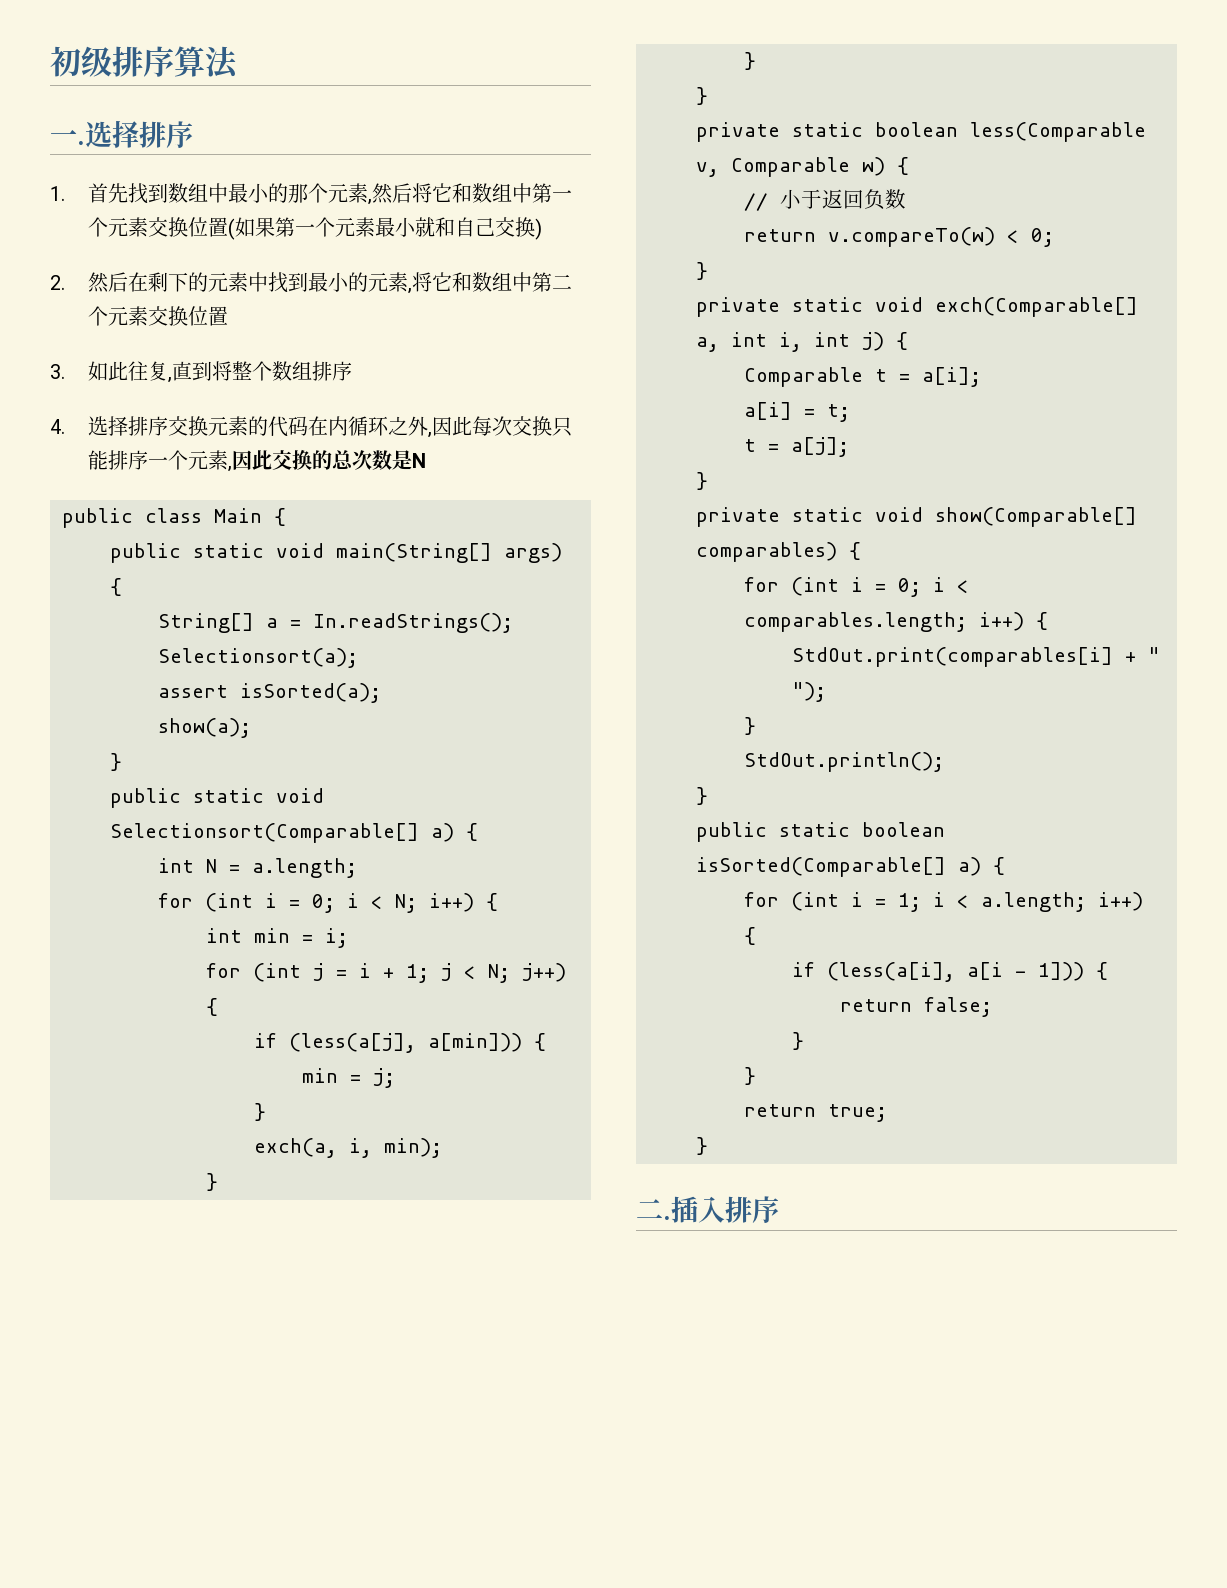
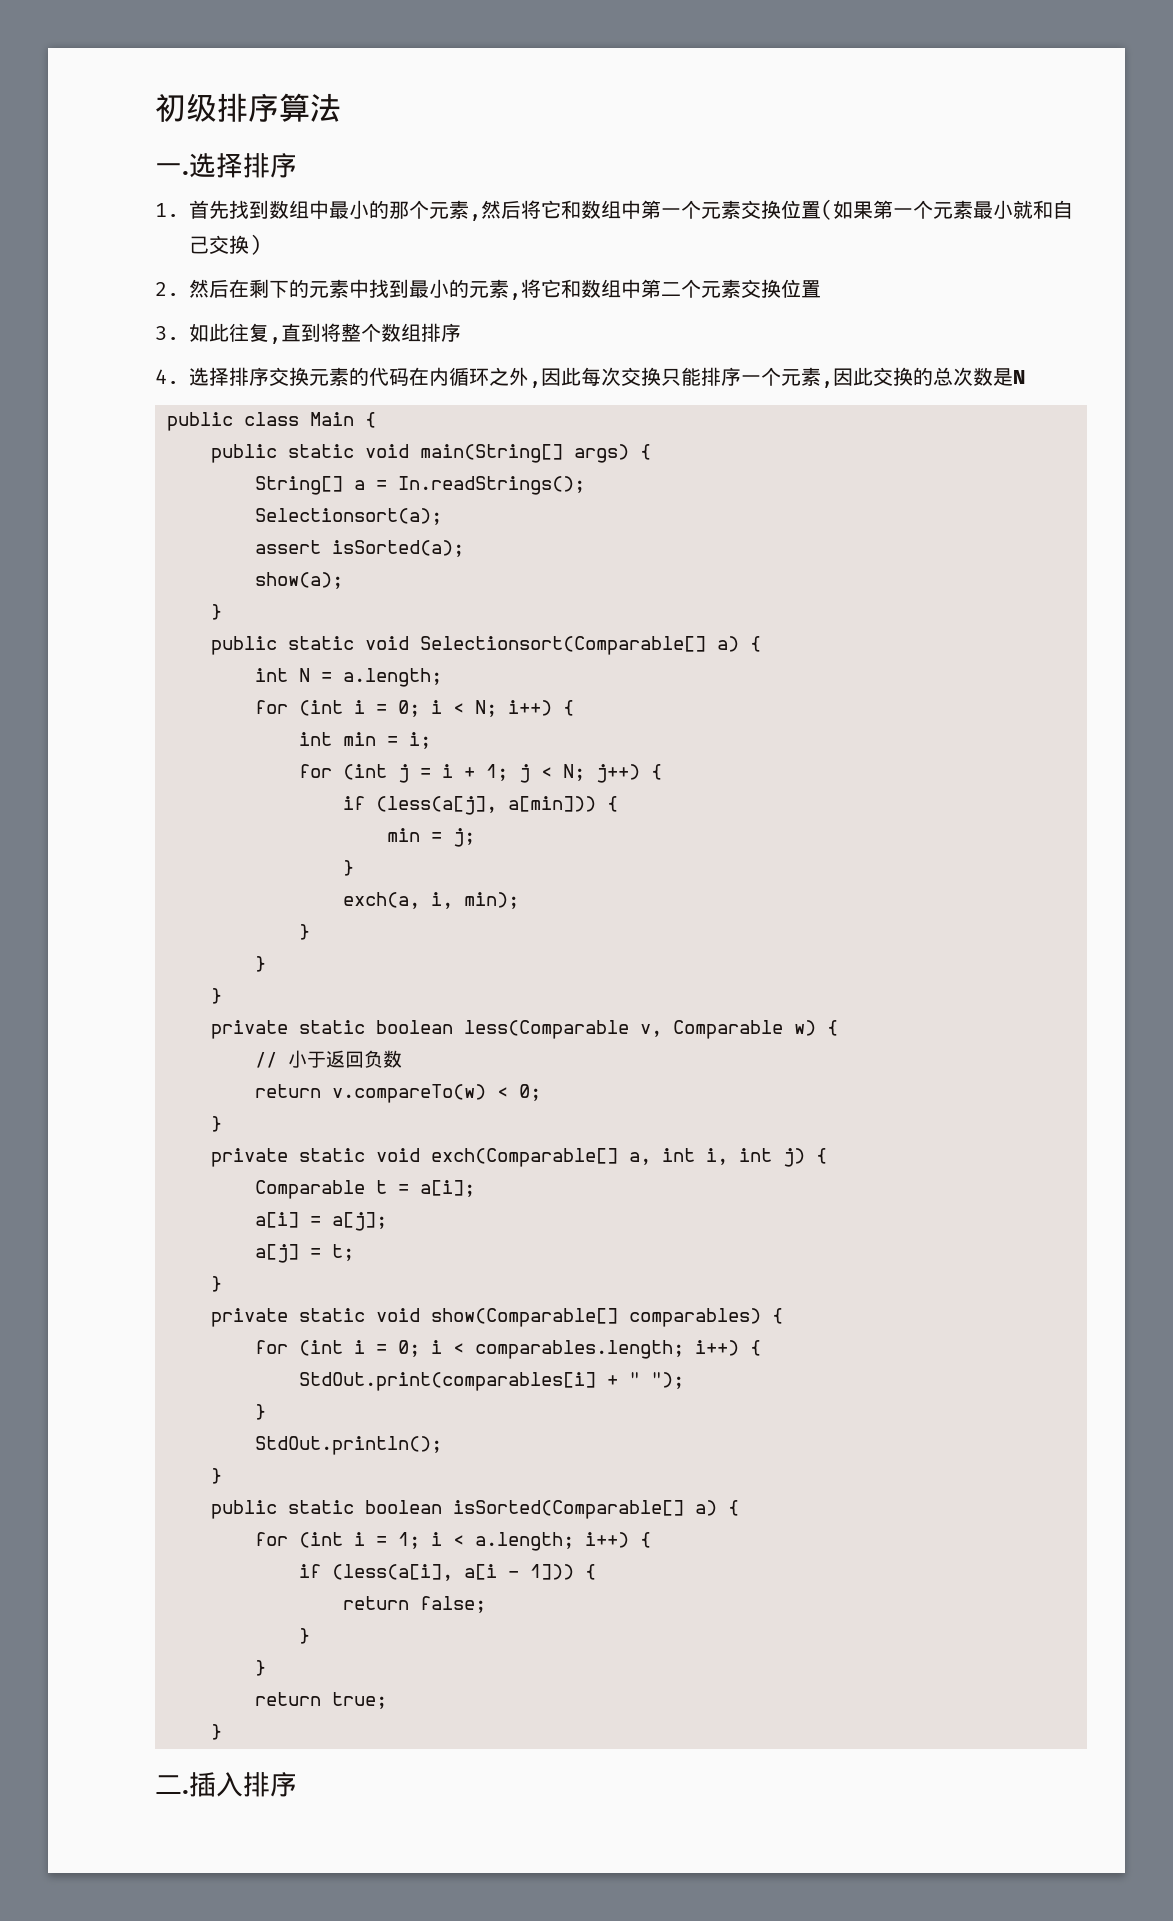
[827,404,850,422] [744,437,849,457] t; // t = a[j]; -> [332,1212,387,1231] [255,1244,354,1263] a[j]; // a[j] = t;

